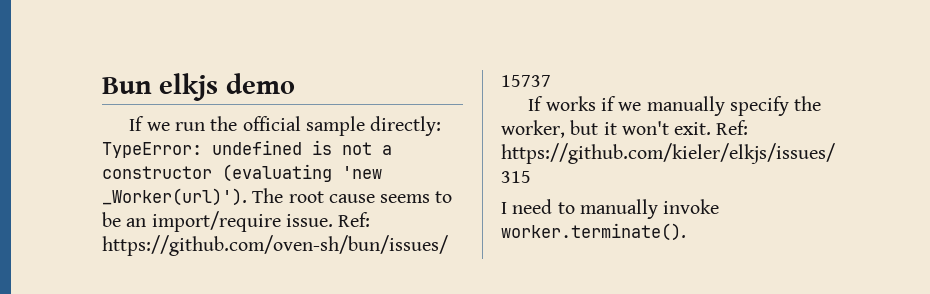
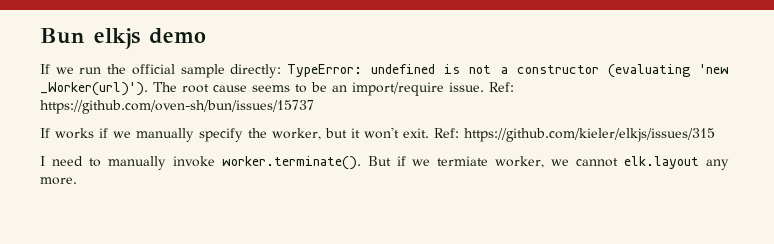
(686, 232) none -> [367,156,730,170] [40,177,77,185] But if we termiate worker, we cannot elk.layout any more.

